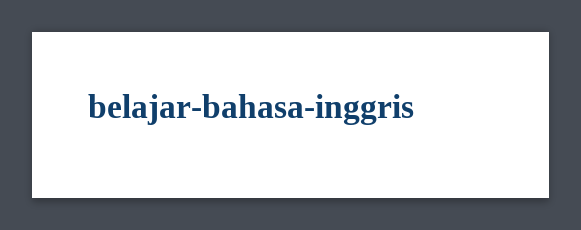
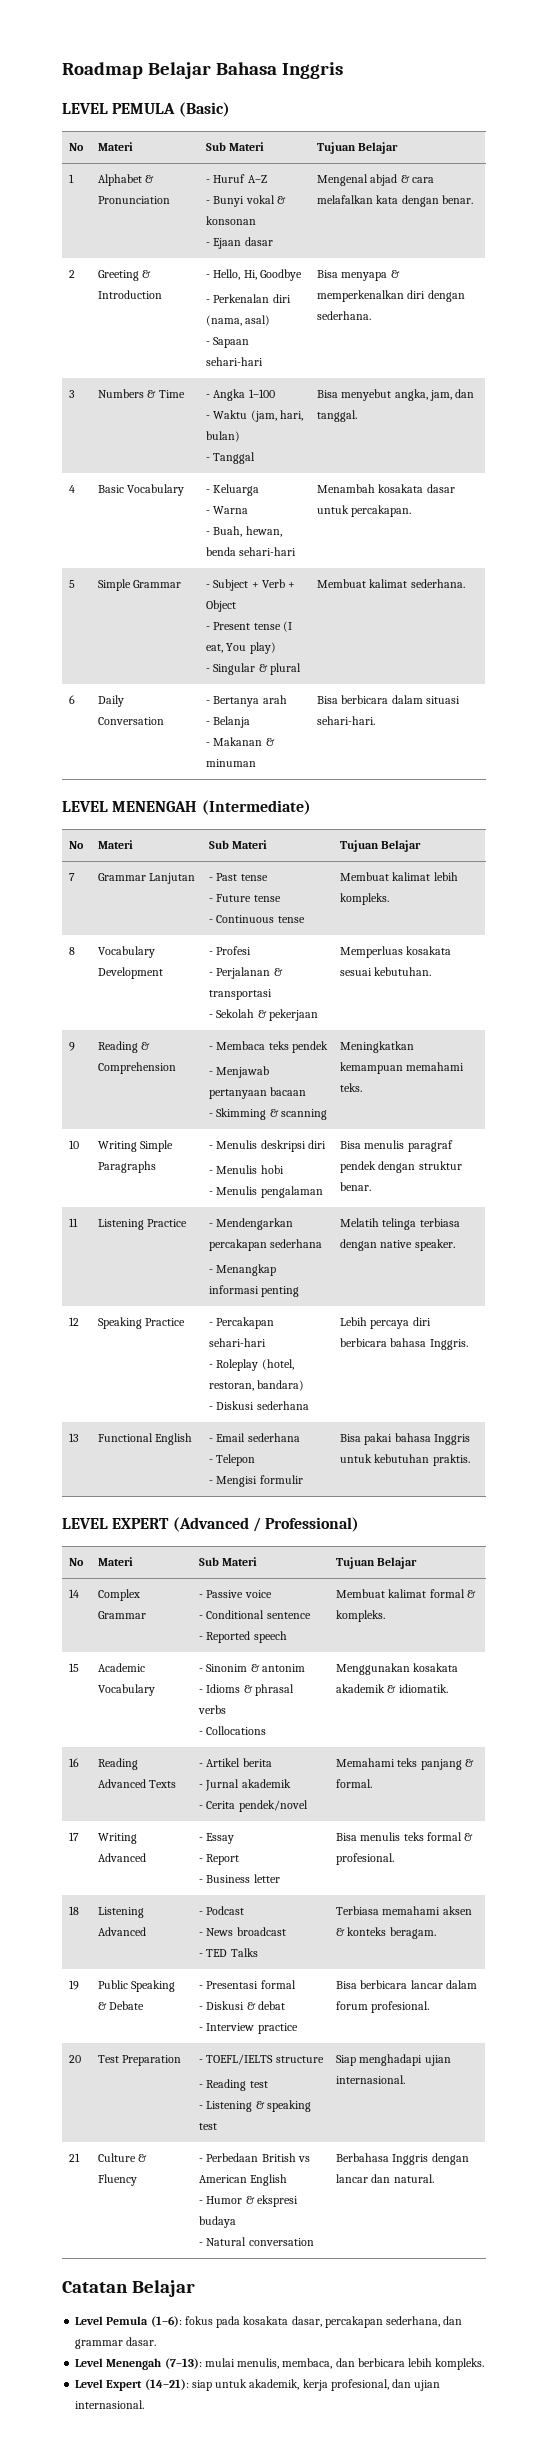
[88,94,414,125] belajar-bahasa-inggris -> [62,62,343,79] [62,102,230,117] [69,143,85,151] [98,142,134,151] [206,142,265,151] [317,142,399,154] [69,174,75,183] [98,174,155,186] [98,196,171,204] [206,174,267,183] [206,195,286,207] [206,216,257,225] [206,237,273,249] [317,174,434,186] [317,195,473,207] [69,270,76,278] [98,270,152,281] [98,290,163,299] [206,269,302,281] [206,294,291,303] [206,315,271,326] [206,337,250,348] [206,357,264,366] [317,270,400,281] [317,290,465,302] [317,311,372,320] [69,390,76,398] [98,389,185,398] [206,389,275,401] [206,410,303,422] [206,431,241,442] [206,452,256,464] [317,389,475,401] [317,410,358,422] [69,485,76,493] [98,484,185,496] [206,484,260,496] [206,506,249,514] [206,526,282,537] [206,547,297,556] [317,484,455,493] [317,505,412,517] [69,580,76,588] [98,579,182,591] [206,579,296,591] [206,600,237,612] [206,621,292,632] [206,642,276,654] [206,663,301,675] [317,579,465,588] [69,695,76,704] [98,695,125,707] [98,717,165,725] [206,695,287,707] [206,716,251,728] [206,737,275,746] [206,759,257,767] [317,695,460,704] [317,716,376,725] [62,800,311,815] [69,841,85,849] [98,840,134,849] [209,840,268,849] [340,840,422,852] [69,873,76,881] [98,873,196,884] [209,873,268,881] [209,894,281,902] [209,915,305,923] [340,872,458,881] [340,893,390,905] [69,947,76,955] [98,946,156,958] [98,967,164,979] [209,946,252,955] [209,967,283,979] [209,989,273,1000] [209,1009,318,1021] [340,946,452,958] [340,967,432,976] [69,1042,76,1051] [98,1041,151,1053] [98,1062,177,1074] [209,1041,328,1053] [209,1066,270,1078] [209,1087,307,1099] [209,1108,327,1120] [340,1041,415,1053] [340,1062,465,1074] [340,1083,363,1092] [69,1140,80,1149] [98,1140,174,1152] [98,1161,157,1173] [209,1140,326,1152] [209,1165,284,1174] [209,1186,323,1198] [340,1140,453,1152] [340,1161,462,1173] [340,1182,372,1191] [69,1218,79,1227] [98,1219,188,1230] [209,1218,294,1230] [209,1239,323,1251] [209,1264,277,1276] [209,1285,300,1297] [340,1218,460,1230] [340,1239,455,1251] [69,1317,80,1326] [98,1317,186,1329] [209,1317,275,1329] [209,1338,267,1347] [209,1359,294,1371] [209,1380,305,1391] [209,1401,309,1410] [340,1317,431,1329] [340,1338,468,1350] [69,1433,80,1442] [98,1433,193,1445] [209,1433,300,1442] [209,1454,256,1466] [209,1475,303,1487] [340,1433,470,1445] [340,1454,470,1466] [62,1517,360,1532] [69,1558,85,1566] [98,1557,134,1566] [199,1557,258,1566] [336,1557,418,1569] [69,1589,80,1598] [98,1589,141,1601] [98,1611,147,1619] [199,1590,272,1598] [199,1610,311,1619] [199,1631,287,1643] [336,1589,476,1598] [336,1610,386,1622] [69,1663,80,1672] [98,1663,146,1672] [98,1684,156,1696] [199,1664,305,1672] [199,1684,294,1696] [198,1705,227,1714] [199,1726,267,1735] [336,1663,459,1675] [336,1684,448,1693] [69,1758,80,1767] [98,1758,139,1770] [98,1779,177,1788] [199,1758,272,1767] [199,1779,291,1791] [199,1800,308,1812] [336,1758,474,1770] [336,1779,373,1788] [69,1832,80,1841] [98,1833,138,1844] [98,1853,147,1862] [199,1833,235,1844] [199,1854,240,1865] [199,1874,280,1883] [336,1832,474,1841] [336,1853,395,1865] [69,1906,80,1915] [98,1907,145,1918] [98,1927,147,1936] [199,1906,245,1915] [199,1927,286,1936] [199,1948,258,1957] [336,1906,472,1915] [336,1927,436,1939] [69,1980,80,1990] [98,1980,176,1992] [98,2001,145,2010] [199,1980,296,1989] [199,2001,285,2010] [199,2023,298,2034] [336,1980,477,1989] [336,2001,430,2013] [69,2055,82,2063] [98,2055,182,2066] [199,2054,324,2065] [199,2079,268,2091] [199,2100,311,2112] [199,2123,218,2130] [336,2054,451,2066] [336,2075,406,2084] [69,2153,81,2162] [98,2153,148,2162] [98,2174,138,2186] [199,2153,310,2162] [199,2174,288,2186] [199,2195,298,2207] [199,2216,237,2228] [199,2237,314,2246] [336,2153,469,2165] [336,2174,434,2183] [62,2280,195,2297] [75,2316,463,2328] [75,2337,157,2349] [75,2358,485,2370] [75,2379,441,2391] [75,2400,145,2409] Roadmap Belajar Bahasa Inggris // LEVEL PEMULA (Basic) // No | Materi | Sub Materi | Tujuan Belajar // 1 | Alphabet & Pronunciation | - Huruf A–Z // - Bunyi vokal & konsonan // - Ejaan dasar | Mengenal abjad & cara melafalkan kata dengan benar. // 2 | Greeting & Introduction | - Hello, Hi, Goodbye // - Perkenalan diri (nama, asal) // - Sapaan sehari-hari | Bisa menyapa & memperkenalkan diri dengan sederhana. // 3 | Numbers & Time | - Angka 1–100 // - Waktu (jam, hari, bulan) // - Tanggal | Bisa menyebut angka, jam, dan tanggal. // 4 | Basic Vocabulary | - Keluarga // - Warna // - Buah, hewan, benda sehari-hari | Menambah kosakata dasar untuk percakapan. // 5 | Simple Grammar | - Subject + Verb + Object // - Present tense (I eat, You play) // - Singular & plural | Membuat kalimat sederhana. // 6 | Daily Conversation | - Bertanya arah // - Belanja // - Makanan & minuman | Bisa berbicara dalam situasi sehari-hari. // LEVEL MENENGAH (Intermediate) // No | Materi | Sub Materi | Tujuan Belajar // 7 | Grammar Lanjutan | - Past tense // - Future tense // - Continuous tense | Membuat kalimat lebih kompleks. // 8 | Vocabulary Development | - Profesi // - Perjalanan & transportasi // - Sekolah & pekerjaan | Memperluas kosakata sesuai kebutuhan. // 9 | Reading & Comprehension | - Membaca teks pendek // - Menjawab pertanyaan bacaan // - Skimming & scanning | Meningkatkan kemampuan memahami teks. // 10 | Writing Simple Paragraphs | - Menulis deskripsi diri // - Menulis hobi // - Menulis pengalaman | Bisa menulis paragraf pendek dengan struktur benar. // 11 | Listening Practice | - Mendengarkan percakapan sederhana // - Menangkap informasi penting | Melatih telinga terbiasa dengan native speaker. // 12 | Speaking Practice | - Percakapan sehari-hari // - Roleplay (hotel, restoran, bandara) // - Diskusi sederhana | Lebih percaya diri berbicara bahasa Inggris. // 13 | Functional English | - Email sederhana // - Telepon // - Mengisi formulir | Bisa pakai bahasa Inggris untuk kebutuhan praktis. // LEVEL EXPERT (Advanced / Professional) // No | Materi | Sub Materi | Tujuan Belajar // 14 | Complex Grammar | - Passive voice // - Conditional sentence // - Reported speech | Membuat kalimat formal & kompleks. // 15 | Academic Vocabulary | - Sinonim & antonim // - Idioms & phrasal verbs // - Collocations | Menggunakan kosakata akademik & idiomatik. // 16 | Reading Advanced Texts | - Artikel berita // - Jurnal akademik // - Cerita pendek/novel | Memahami teks panjang & formal. // 17 | Writing Advanced | - Essay // - Report // - Business letter | Bisa menulis teks formal & profesional. // 18 | Listening Advanced | - Podcast // - News broadcast // - TED Talks | Terbiasa memahami aksen & konteks beragam. // 19 | Public Speaking & Debate | - Presentasi formal // - Diskusi & debat // - Interview practice | Bisa berbicara lancar dalam forum profesional. // 20 | Test Preparation | - TOEFL/IELTS structure // - Reading test // - Listening & speaking test | Siap menghadapi ujian internasional. // 21 | Culture & Fluency | - Perbedaan British vs American English // - Humor & ekspresi budaya // - Natural conversation | Berbahasa Inggris dengan lancar dan natural. // Catatan Belajar // Level Pemula (1–6): fokus pada kosakata dasar, percakapan sederhana, dan grammar dasar. // Level Menengah (7–13): mulai menulis, membaca, dan berbicara lebih kompleks. // Level Expert (14–21): siap untuk akademik, kerja profesional, dan ujian internasional.

